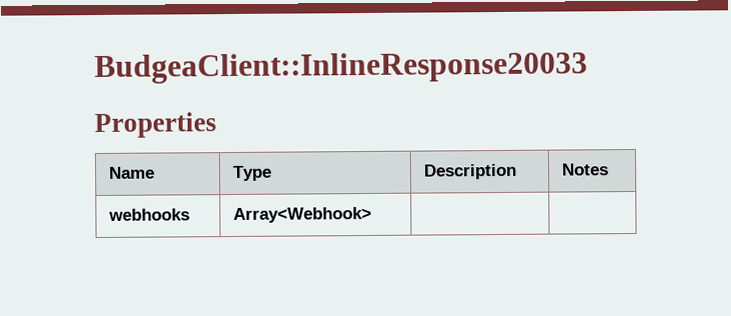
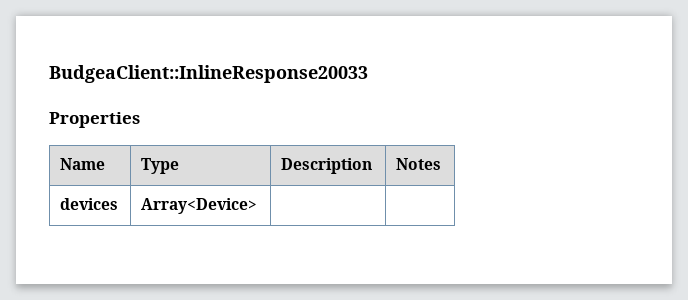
[108,208,191,221] [233,206,373,223] webhooks | Array<Webhook> -> [60,198,119,210] [141,198,258,214] devices | Array<Device>

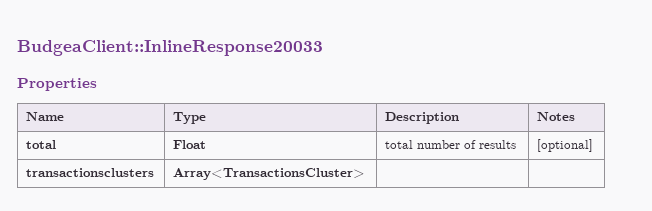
[60,198,119,210] [141,198,258,214] devices | Array<Device> -> [26,140,57,149] [173,140,207,149] [385,140,517,149] [537,139,594,152] [26,168,155,177] [173,168,366,180] total | Float | total number of results | [optional] // transactionsclusters | Array<TransactionsCluster>

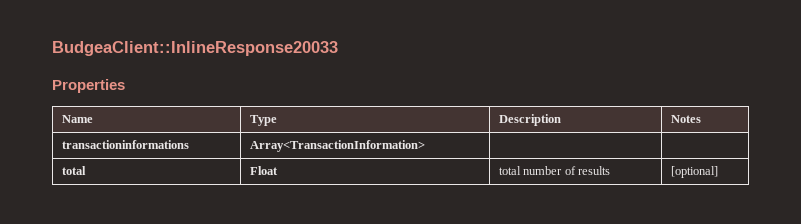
(576, 116) none -> [61,140,189,149] [249,140,425,152] // transactioninformations | Array<TransactionInformation> | |
[26,168,155,177] [173,168,366,180] // transactionsclusters | Array<TransactionsCluster> | | -> (718, 172) none

